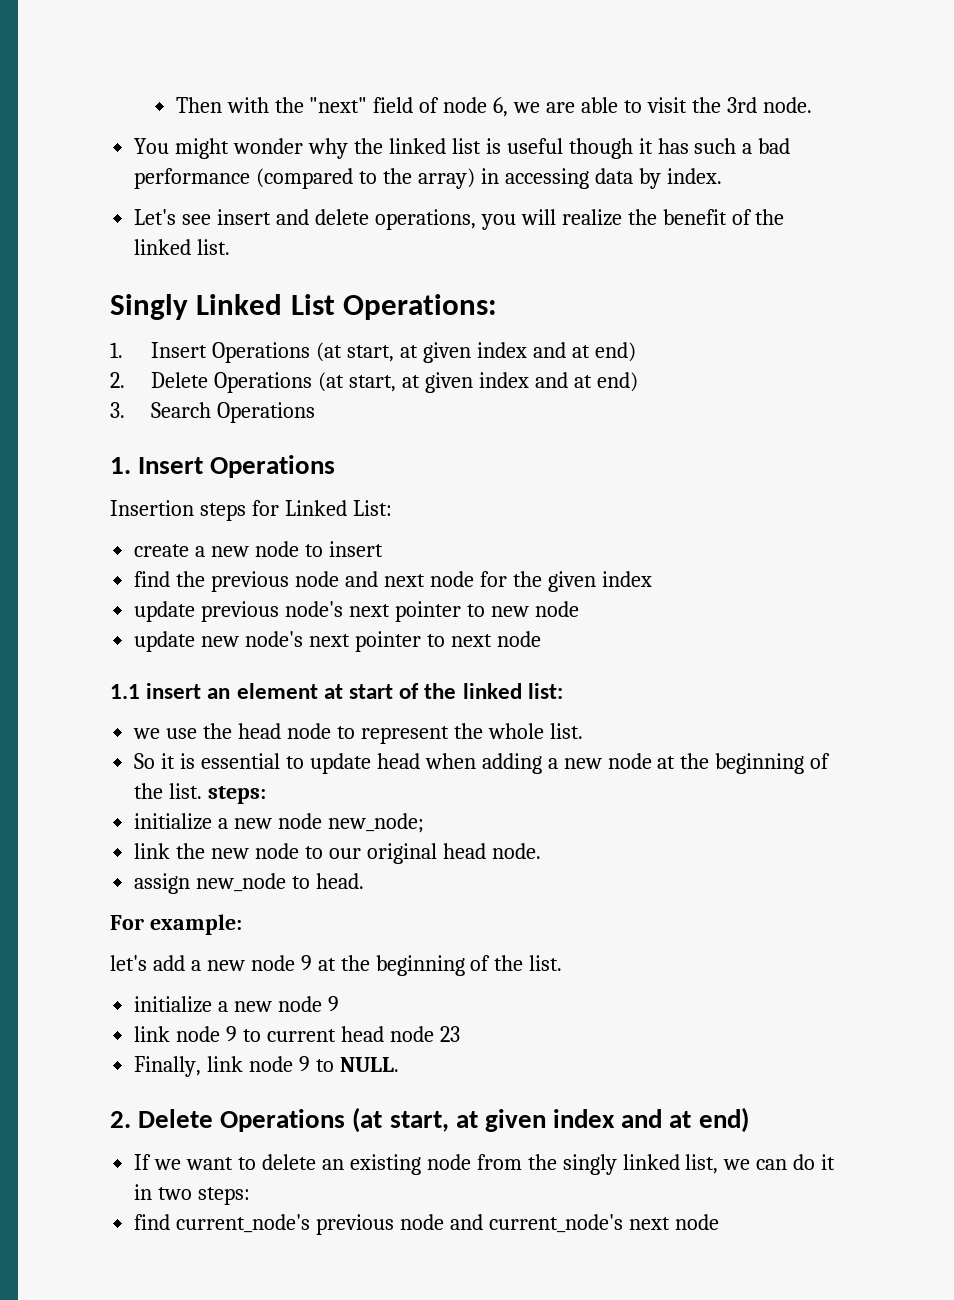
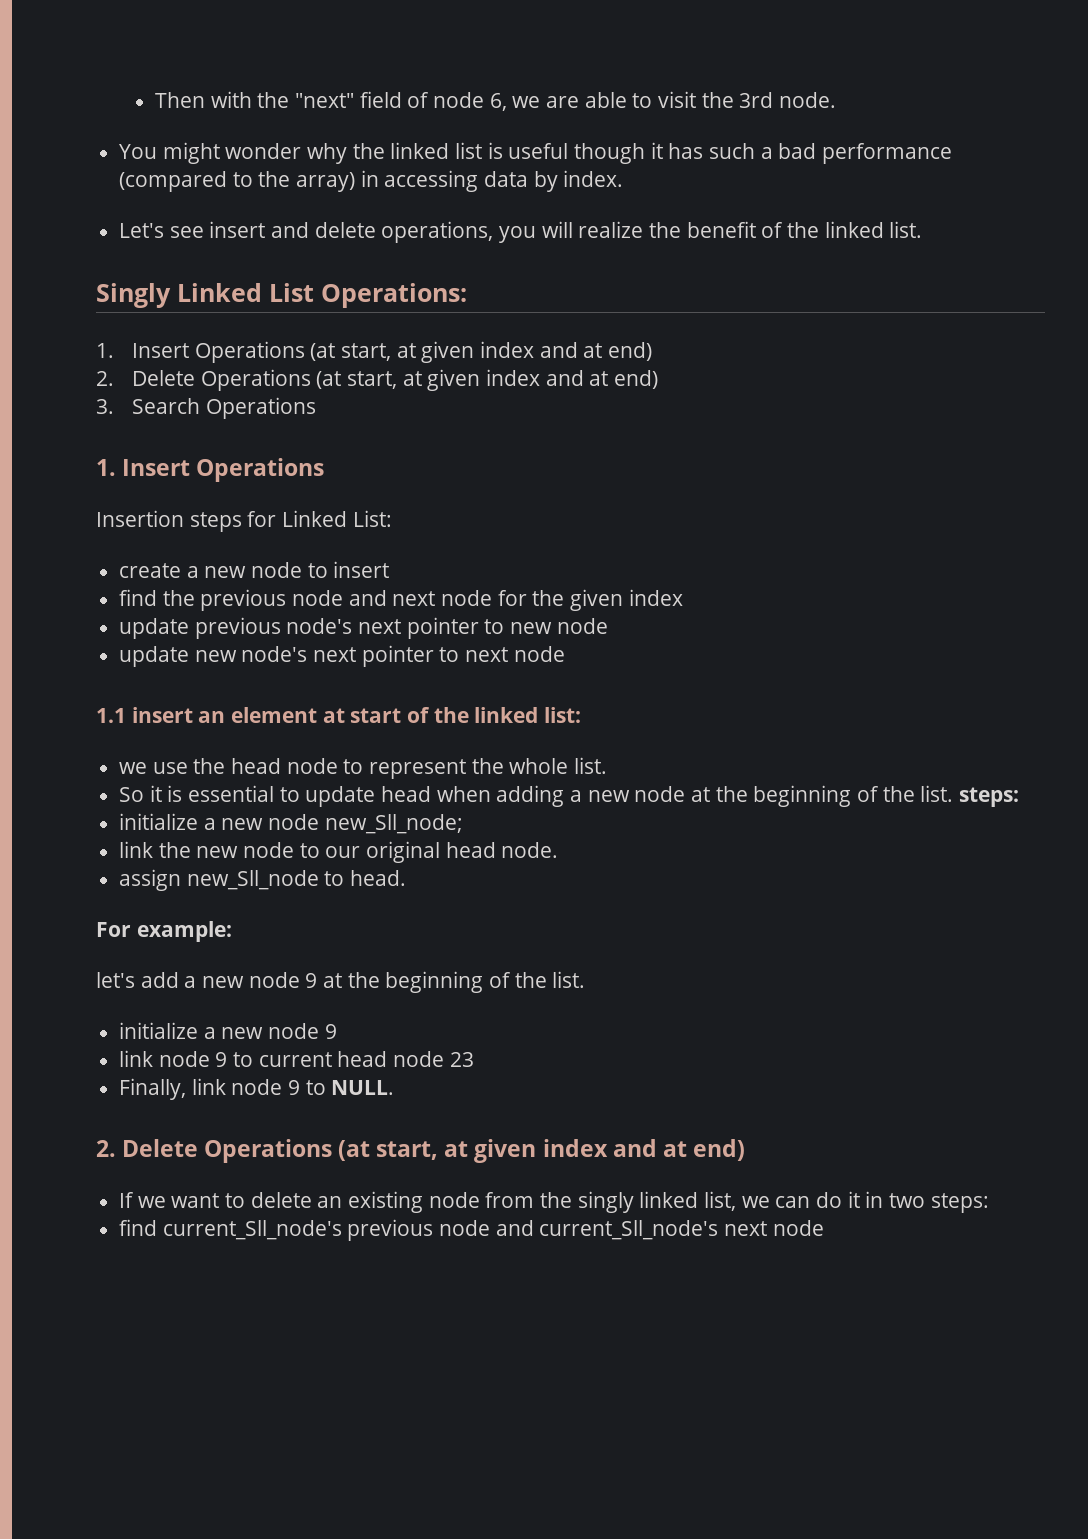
[327,813,424,833] new_node; -> [324,814,463,834] new_Sll_node;
[196,873,287,892] new_node -> [186,870,319,890] new_Sll_node
[176,1214,623,1235] current_node's previous node and current_node's -> [162,1219,719,1241] current_Sll_node's previous node and current_Sll_node's

